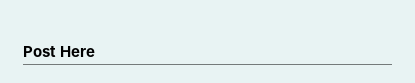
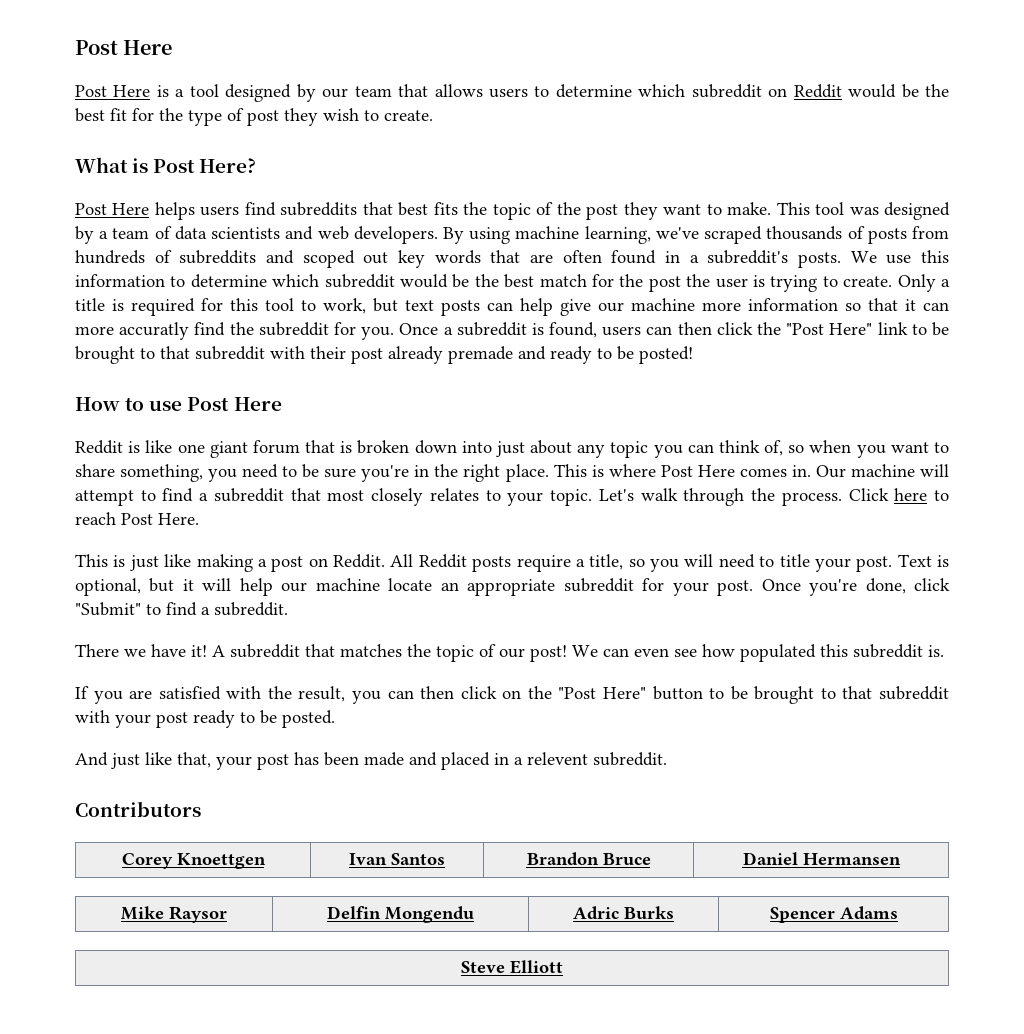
[23,46,96,57] Post Here -> [75,40,173,55] [75,84,950,102] [75,108,433,126] [75,157,257,173] [75,202,951,220] [75,226,949,244] [75,250,949,268] [75,274,950,292] [75,298,949,316] [75,322,949,340] [75,346,693,364] [75,397,282,411] [75,440,949,458] [75,464,949,482] [75,488,949,506] [75,512,199,525] [75,554,949,572] [75,578,951,596] [75,602,288,616] [75,644,944,662] [75,686,949,704] [75,710,335,728] [75,752,667,770] [75,801,201,817] [121,853,266,869] [349,853,445,865] [526,852,651,866] [742,852,901,865] [121,906,227,923] [327,906,474,923] [573,906,674,920] [769,906,898,923] [461,960,563,974] Post Here // Post Here is a tool designed by our team that allows users to determine which subreddit on Reddit would be the best fit for the type of post they wish to create. // What is Post Here? // Post Here helps users find subreddits that best fits the topic of the post they want to make. This tool was designed by a team of data scientists and web developers. By using machine learning, we've scraped thousands of posts from hundreds of subreddits and scoped out key words that are often found in a subreddit's posts. We use this information to determine which subreddit would be the best match for the post the user is trying to create. Only a title is required for this tool to work, but text posts can help give our machine more information so that it can more accuratly find the subreddit for you. Once a subreddit is found, users can then click the "Post Here" link to be brought to that subreddit with their post already premade and ready to be posted! // How to use Post Here // Reddit is like one giant forum that is broken down into just about any topic you can think of, so when you want to share something, you need to be sure you're in the right place. This is where Post Here comes in. Our machine will attempt to find a subreddit that most closely relates to your topic. Let's walk through the process. Click here to reach Post Here. // This is just like making a post on Reddit. All Reddit posts require a title, so you will need to title your post. Text is optional, but it will help our machine locate an appropriate subreddit for your post. Once you're done, click "Submit" to find a subreddit. // There we have it! A subreddit that matches the topic of our post! We can even see how populated this subreddit is. // If you are satisfied with the result, you can then click on the "Post Here" button to be brought to that subreddit with your post ready to be posted. // And just like that, your post has been made and placed in a relevent subreddit. // Contributors // Corey Knoettgen | Ivan Santos | Brandon Bruce | Daniel Hermansen // Mike Raysor | Delfin Mongendu | Adric Burks | Spencer Adams // Steve Elliott

